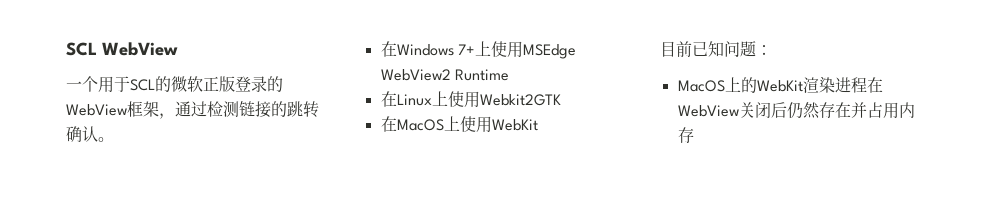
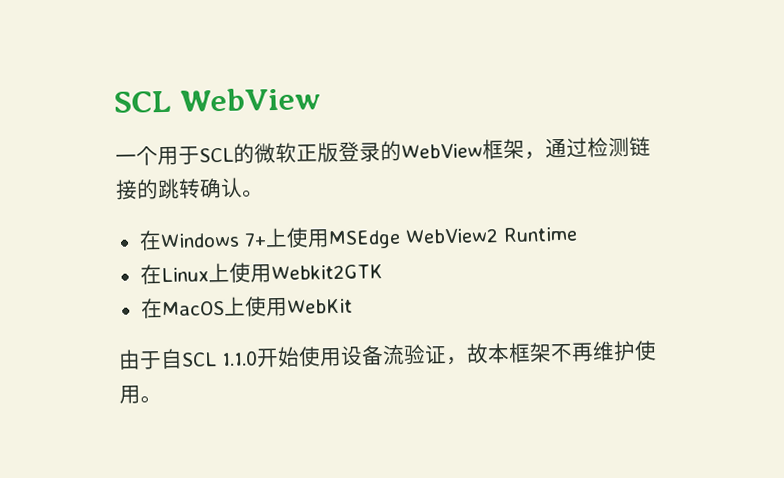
[660,41,772,57] [677,77,883,93] [677,102,915,119] [677,127,694,143] 目前已知问题： // MacOS上的WebKit渲染进程在WebView关闭后仍然存在并占用内存 -> [118,340,657,370] [119,385,162,404] 由于自SCL 1.1.0开始使用设备流验证，故本框架不再维护使用。

